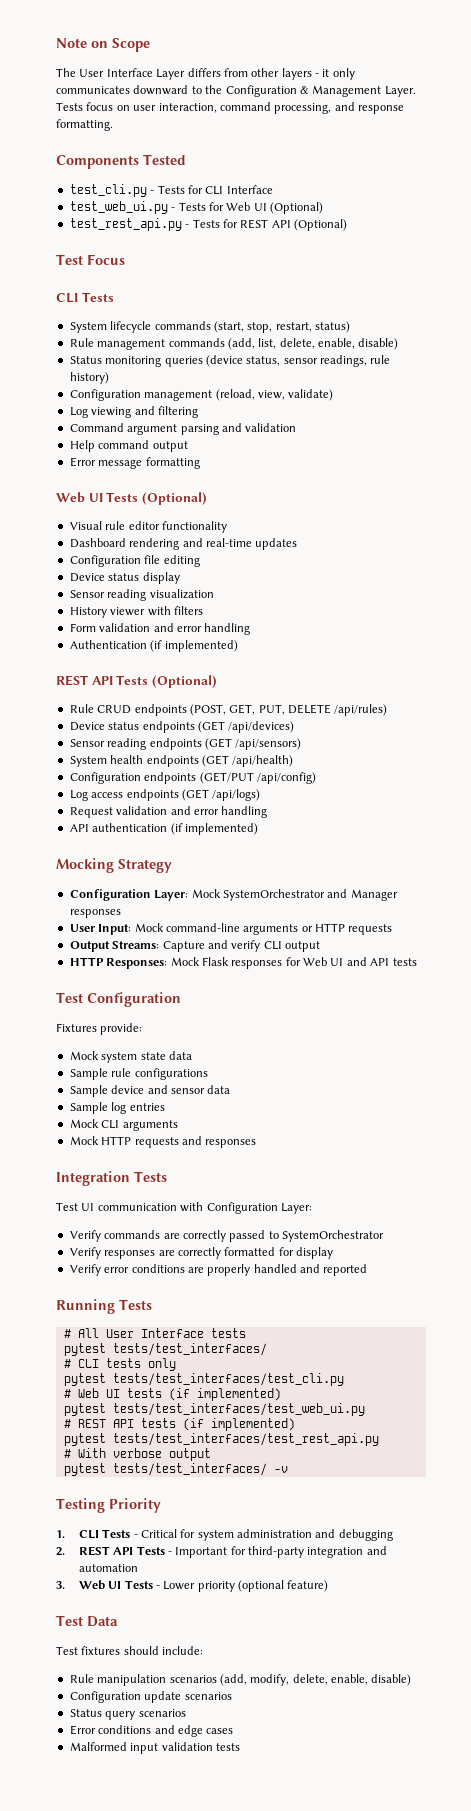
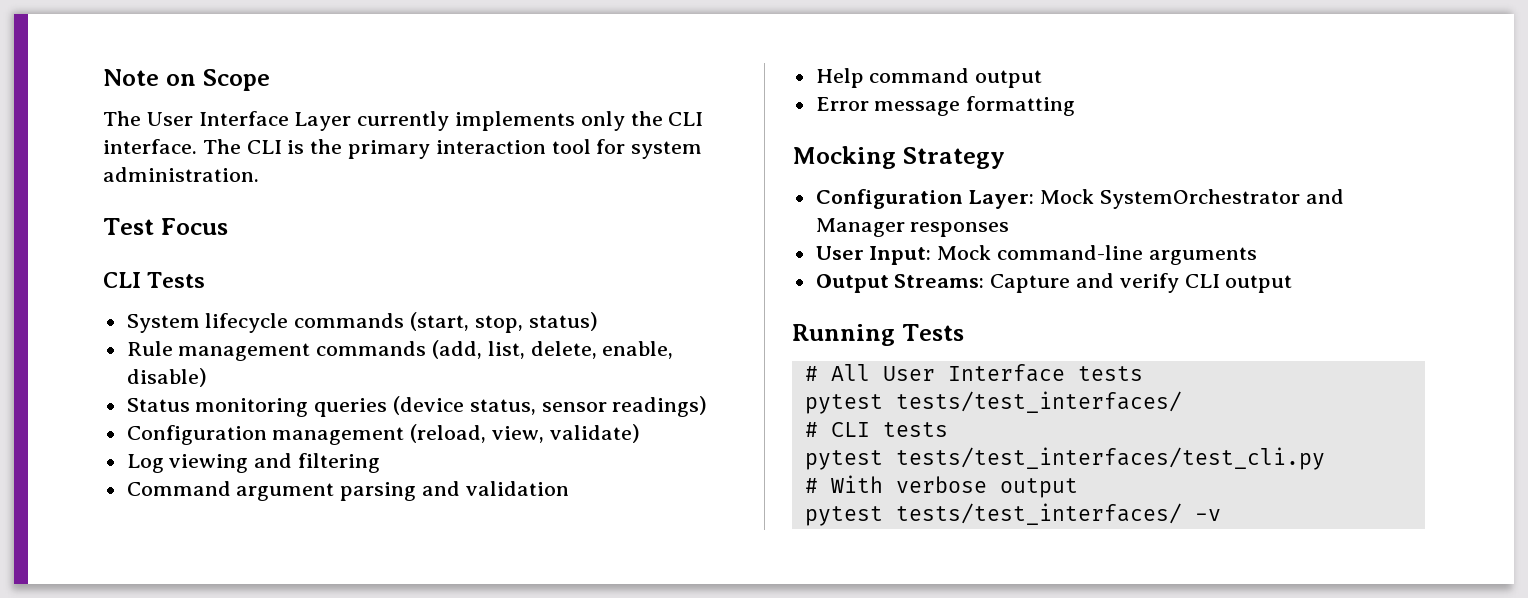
[187,68,355,80] [56,85,416,97] [56,102,404,114] [56,119,113,131] [56,154,186,169] [69,184,273,197] [69,201,323,214] [69,218,347,231] differs from other layers - it only communicates downward to the Configuration & Management Layer. Tests focus on user interaction, command processing, and response formatting. // Components Tested // test_cli.py - Tests for CLI Interface // test_web_ui.py - Tests for Web UI (Optional) // test_rest_api.py - Tests for REST API (Optional) -> [357,111,704,131] [103,139,703,159] [103,167,259,182] currently implements only the CLI interface. The CLI is the primary interaction tool for system administration.
[275,322,312,332] restart, -> (523, 324) none
[320,355,391,367] [69,372,109,384] readings, rule history) -> [612,396,708,417] readings)
[56,492,207,505] [69,521,227,533] [69,538,298,550] [69,555,200,567] [69,572,180,584] [69,589,214,601] [69,606,203,618] [69,623,251,635] [69,640,238,652] [56,675,217,688] [69,704,388,716] [69,721,295,733] [69,738,302,750] [69,755,294,767] [69,772,316,784] [69,789,261,801] [69,806,268,818] [69,823,258,835] // Web UI Tests (Optional) // Visual rule editor functionality // Dashboard rendering and real-time updates // Configuration file editing // Device status display // Sensor reading visualization // History viewer with filters // Form validation and error handling // Authentication (if implemented) // REST API Tests (Optional) // Rule CRUD endpoints (POST, GET, PUT, DELETE /api/rules) // Device status endpoints (GET /api/devices) // Sensor reading endpoints (GET /api/sensors) // System health endpoints (GET /api/health) // Configuration endpoints (GET/PUT /api/config) // Log access endpoints (GET /api/logs) // Request validation and error handling // API authentication (if implemented) -> (1076, 106) none
[301,923,393,935] or HTTP requests -> (1257, 256) none
[69,957,417,969] [56,992,181,1007] [56,1023,143,1035] [69,1051,192,1063] [69,1068,208,1080] [69,1085,231,1097] [69,1102,165,1114] [69,1119,178,1131] [69,1136,257,1148] [56,1171,167,1186] [56,1202,312,1214] [69,1230,384,1242] [69,1247,333,1259] [69,1264,368,1276] // HTTP Responses: Mock Flask responses for Web UI and API tests // Test Configuration // Fixtures provide: // Mock system state data // Sample rule configurations // Sample device and sensor data // Sample log entries // Mock CLI arguments // Mock HTTP requests and responses // Integration Tests // Test UI communication with Configuration Layer: // Verify commands are correctly passed to SystemOrchestrator // Verify responses are correctly formatted for display // Verify error conditions are properly handled and reported -> (1293, 284) none
[147,1358,176,1371] only -> (948, 429) none
[63,1388,281,1401] [63,1403,365,1416] [63,1418,295,1431] [63,1433,379,1446] // # Web UI tests (if implemented) // pytest tests/test_interfaces/test_web_ui.py // # REST API tests (if implemented) // pytest tests/test_interfaces/test_rest_api.py -> (1325, 458) none
[56,1498,161,1513] [56,1529,393,1541] [56,1546,387,1558] [78,1564,138,1572] [56,1580,329,1592] [56,1615,118,1627] [56,1646,204,1655] [69,1674,412,1686] [69,1691,232,1703] [69,1709,186,1720] [69,1725,234,1737] [69,1742,240,1754] // Testing Priority // 1. CLI Tests - Critical for system administration and debugging // 2. REST API Tests - Important for third-party integration and automation // 3. Web UI Tests - Lower priority (optional feature) // Test Data // Test fixtures should include: // Rule manipulation scenarios (add, modify, delete, enable, disable) // Configuration update scenarios // Status query scenarios // Error conditions and edge cases // Malformed input validation tests -> (1221, 515) none

